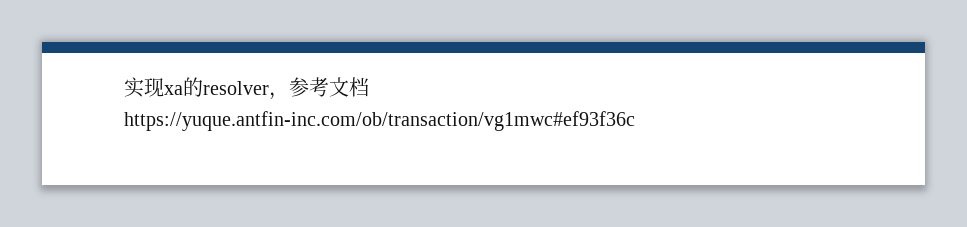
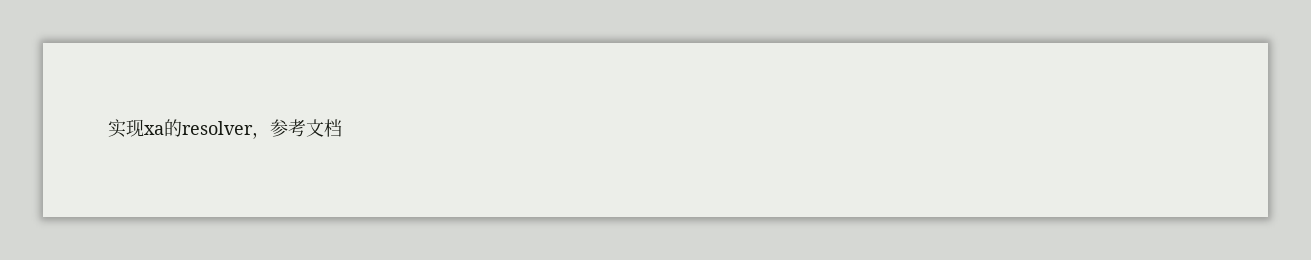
[124,111,635,131] https://yuque.antfin-inc.com/ob/transaction/vg1mwc#ef93f36c -> (342, 128) none

